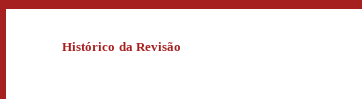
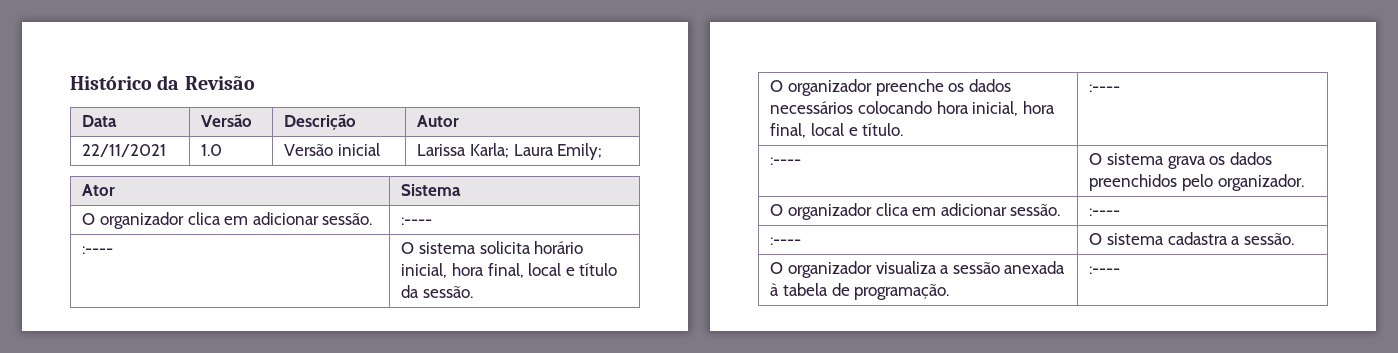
(182, 46) none -> [82,115,118,127] [201,114,253,127] [284,114,357,130] [417,115,460,127] [82,144,167,157] [201,144,223,156] [284,143,381,156] [417,143,603,160] [82,184,116,196] [401,184,462,196] [82,212,373,229] [401,217,433,225] [82,246,114,254] [401,241,584,254] [401,263,618,278] [401,285,474,298] [770,79,1011,96] [770,101,1055,116] [770,123,904,138] [1089,84,1121,92] [770,157,802,165] [1089,152,1272,169] [1089,174,1304,191] [770,203,1061,220] [1089,208,1121,216] [770,237,802,245] [1089,232,1294,245] [770,261,1066,278] [770,283,950,300] [1089,266,1121,274] // Data | Versão | Descrição | Autor // 22/11/2021 | 1.0 | Versão inicial | Larissa Karla; Laura Emily; // Ator | Sistema // O organizador clica em adicionar sessão. | :---- // :---- | O sistema solicita horário inicial, hora final, local e título da sessão. // O organizador preenche os dados necessários colocando hora inicial, hora final, local e título. | :---- // :---- | O sistema grava os dados preenchidos pelo organizador. // O organizador clica em adicionar sessão. | :---- // :---- | O sistema cadastra a sessão. // O organizador visualiza a sessão anexada à tabela de programação. | :----

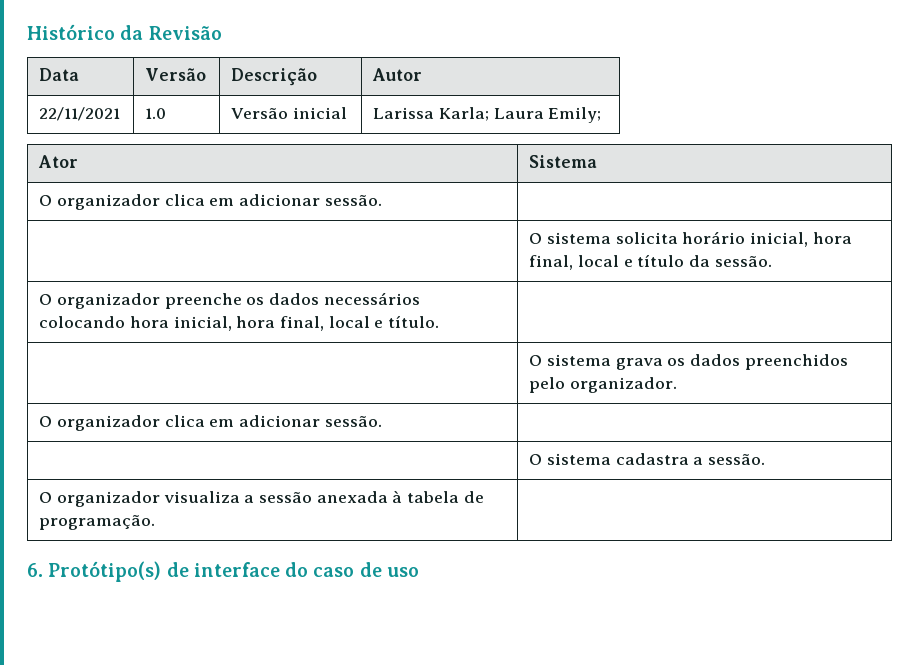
[401,217,433,225] [82,246,114,254] :---- // :---- -> (382, 200) //
[1089,84,1121,92] [770,157,802,165] :---- // :---- -> (440, 321) //
[1089,208,1121,216] [770,237,802,245] :---- // :---- -> (382, 421) //
[1089,266,1121,274] :---- -> [27,561,419,582] // 6. Protótipo(s) de interface do caso de uso

